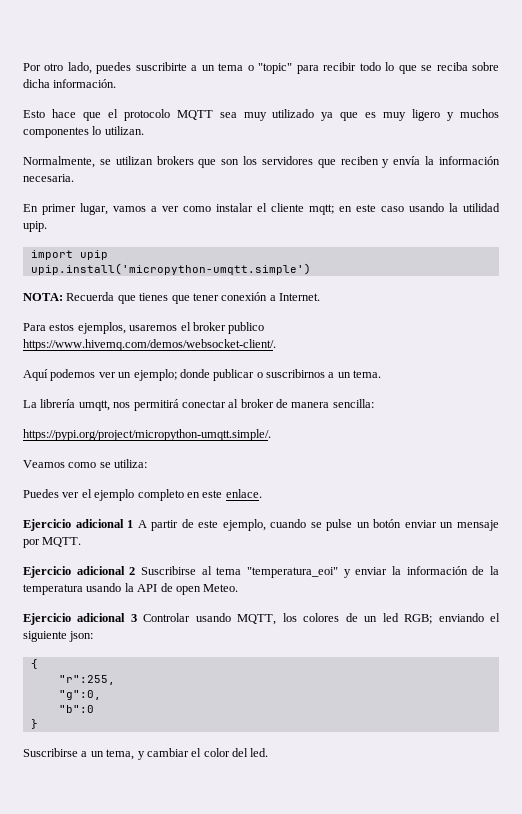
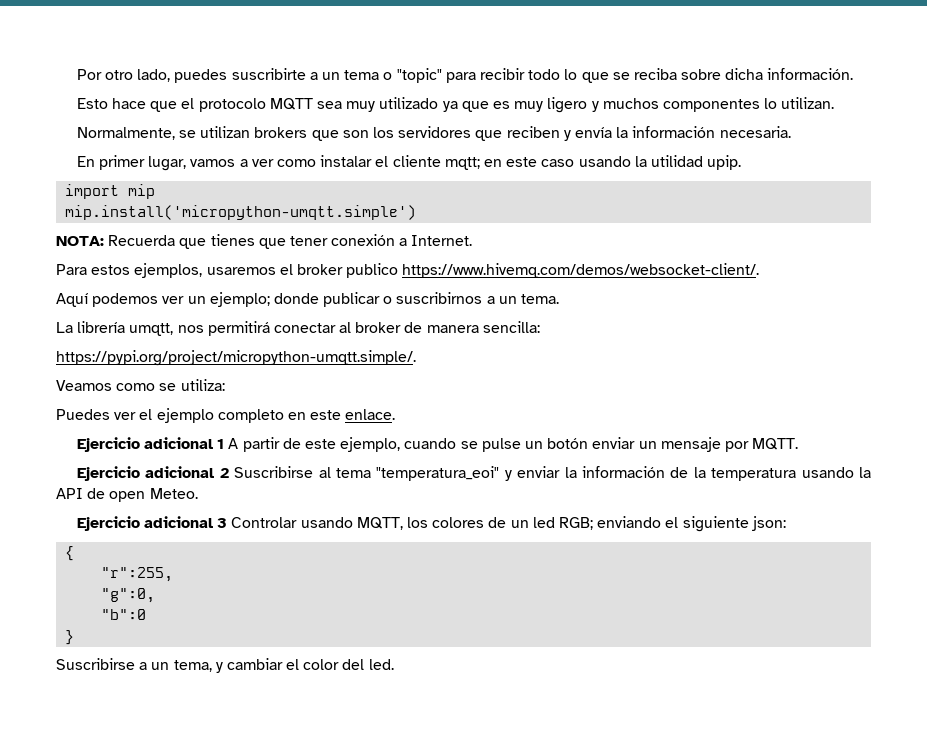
[79,250,108,260] [30,263,311,275] upip // upip.install('micropython-umqtt.simple') -> [128,184,156,199] [65,205,417,220] mip // mip.install('micropython-umqtt.simple')

